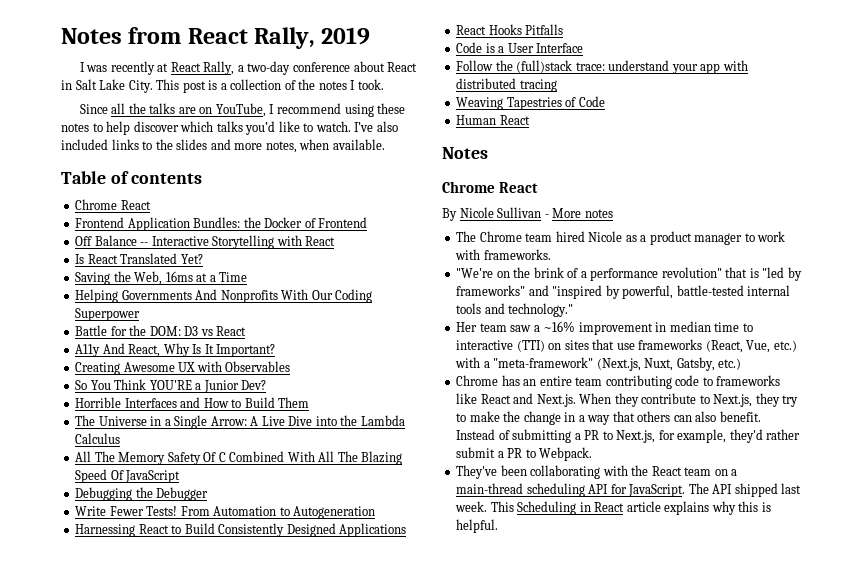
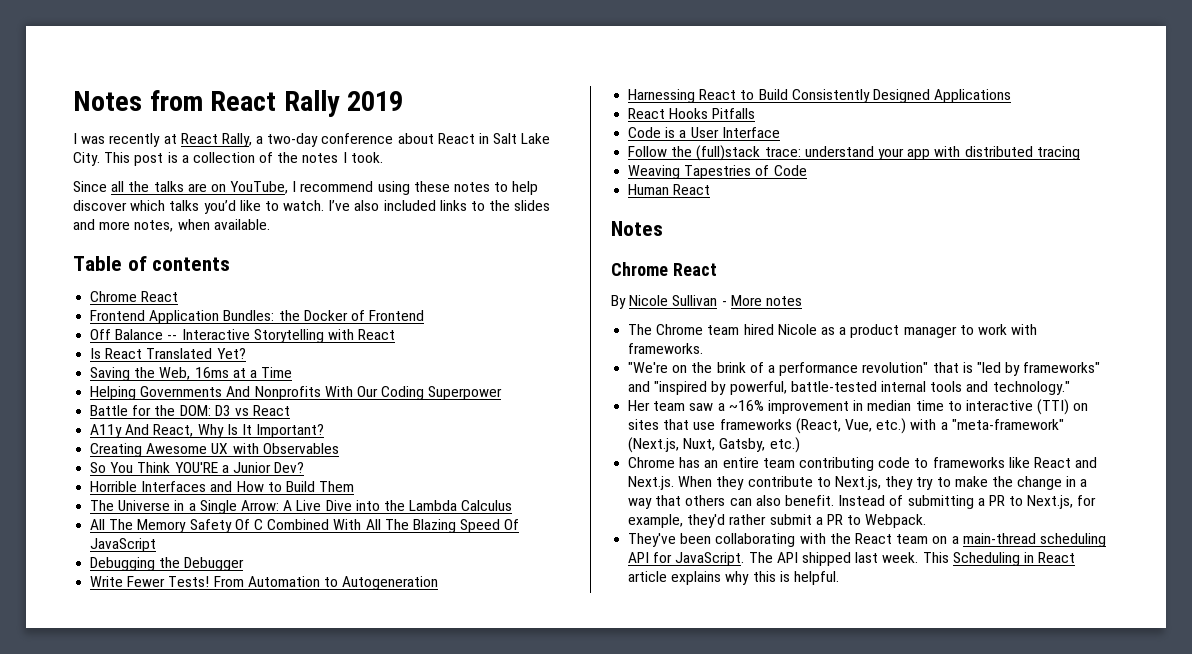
[254,27,316,49] Rally, -> [283,90,340,117] Rally

